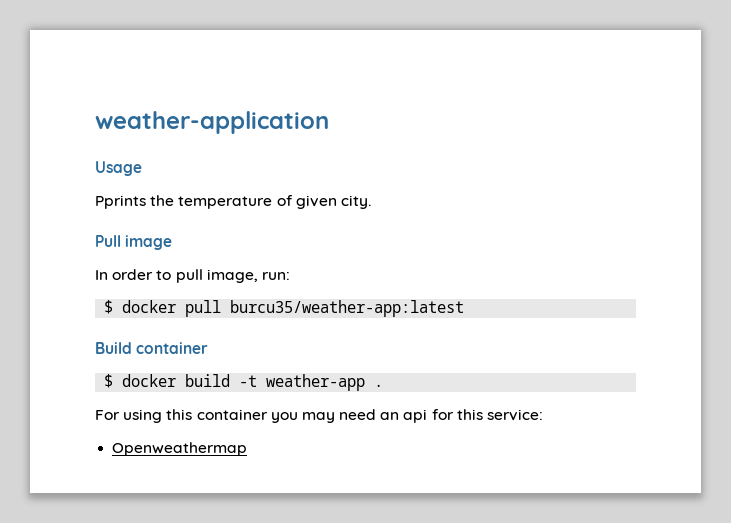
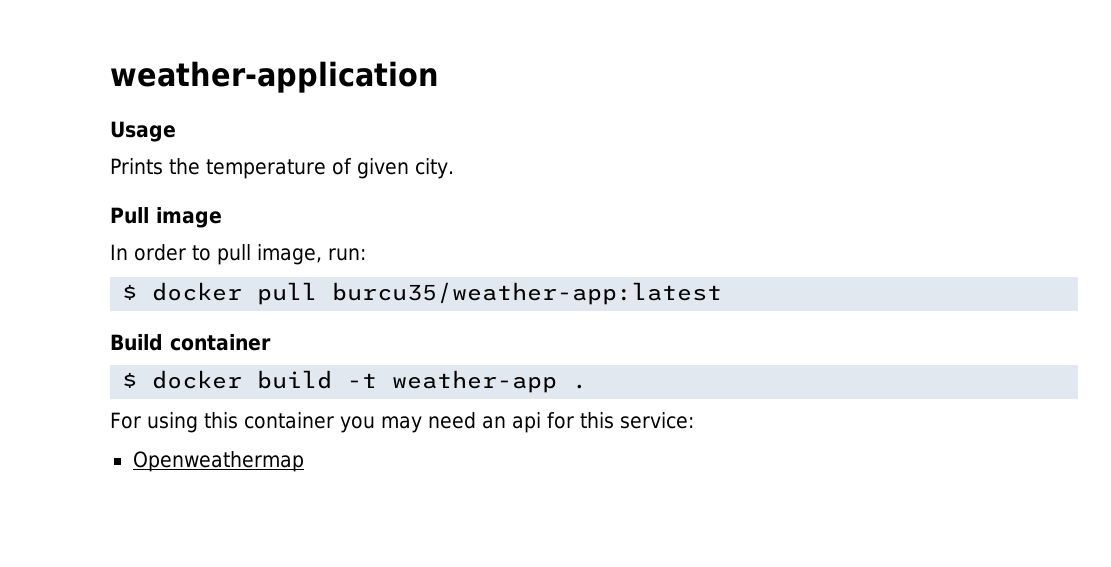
[95,195,146,209] Pprints -> [110,158,163,175] Prints

